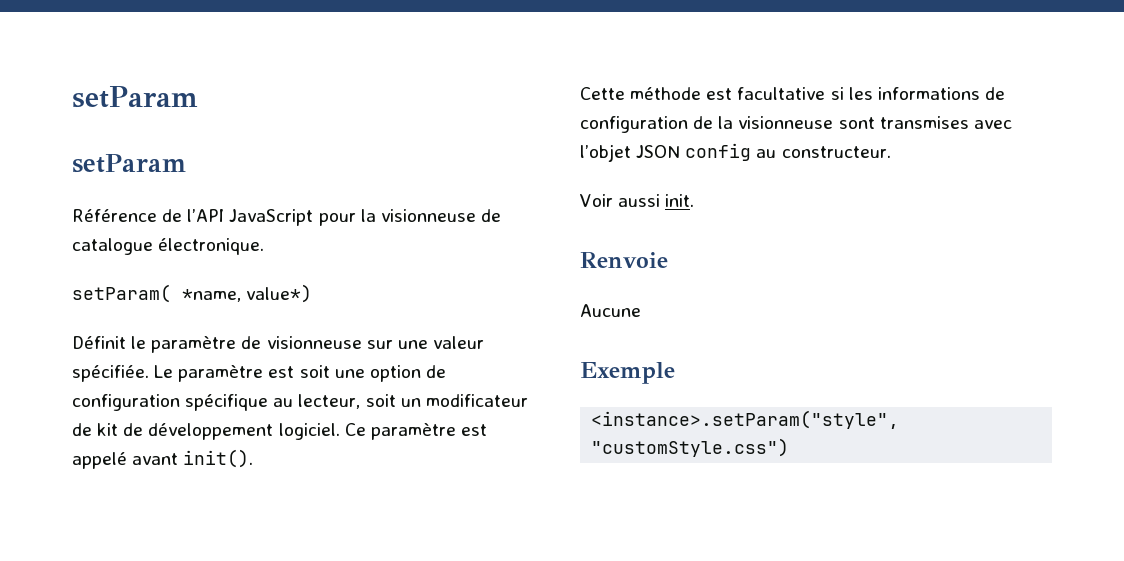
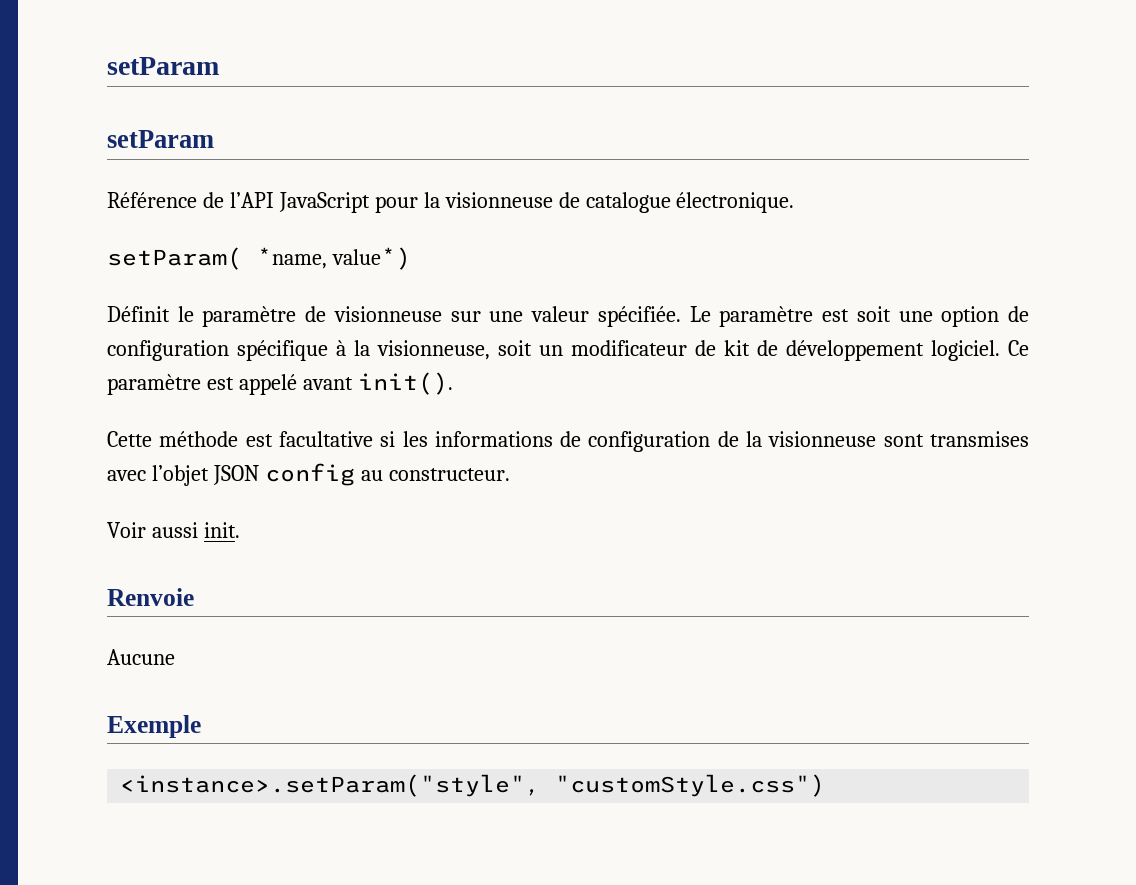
[273,394,361,409] au lecteur, -> [336,340,490,360] à la visionneuse,

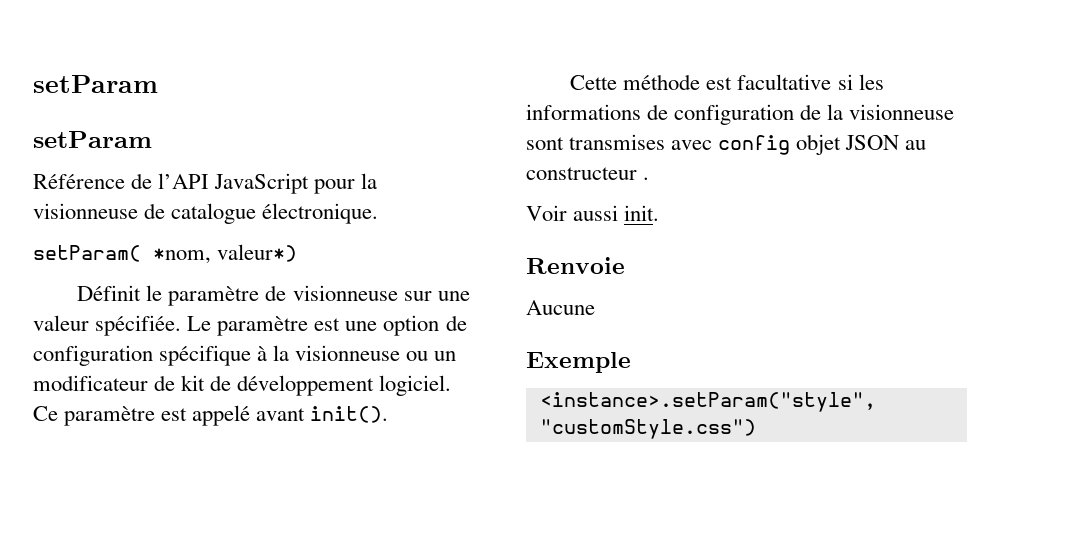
[257,247,411,270] *name, value*) -> [153,244,298,264] *nom, valeur*)
[856,306,891,322] soit -> (341, 324) none
[377,340,532,360] visionneuse, soit -> [295,345,429,361] visionneuse ou
[151,463,510,486] l’objet JSON config au constructeur. -> [718,134,927,155] [526,167,650,180] config objet JSON au constructeur .

